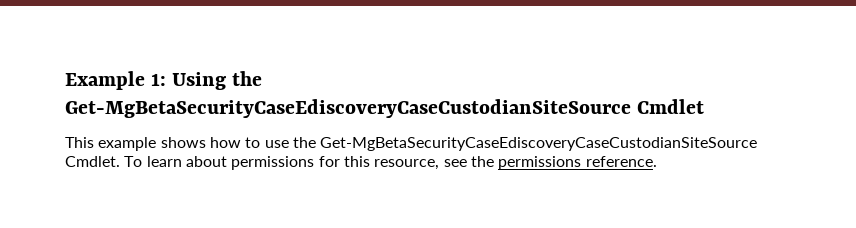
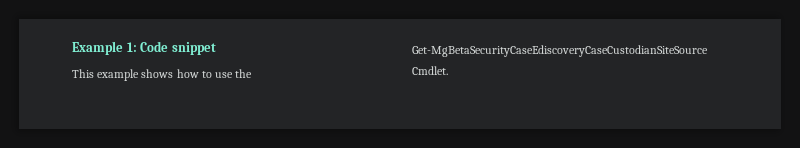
[172,71,263,90] [65,99,705,118] Using the Get-MgBetaSecurityCaseEdiscoveryCaseCustodianSiteSource Cmdlet -> [140,41,216,55] Code snippet
[124,156,657,170] To learn about permissions for this resource, see the permissions reference. -> (448, 70) none

